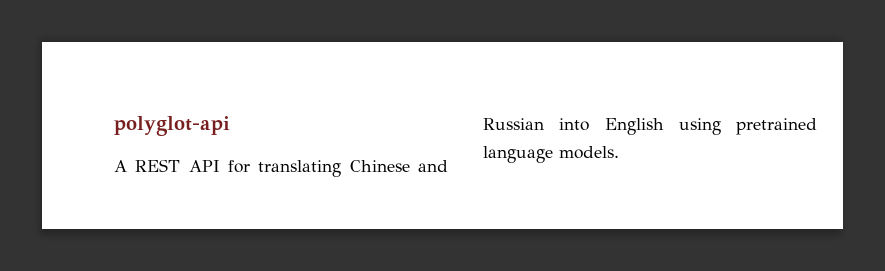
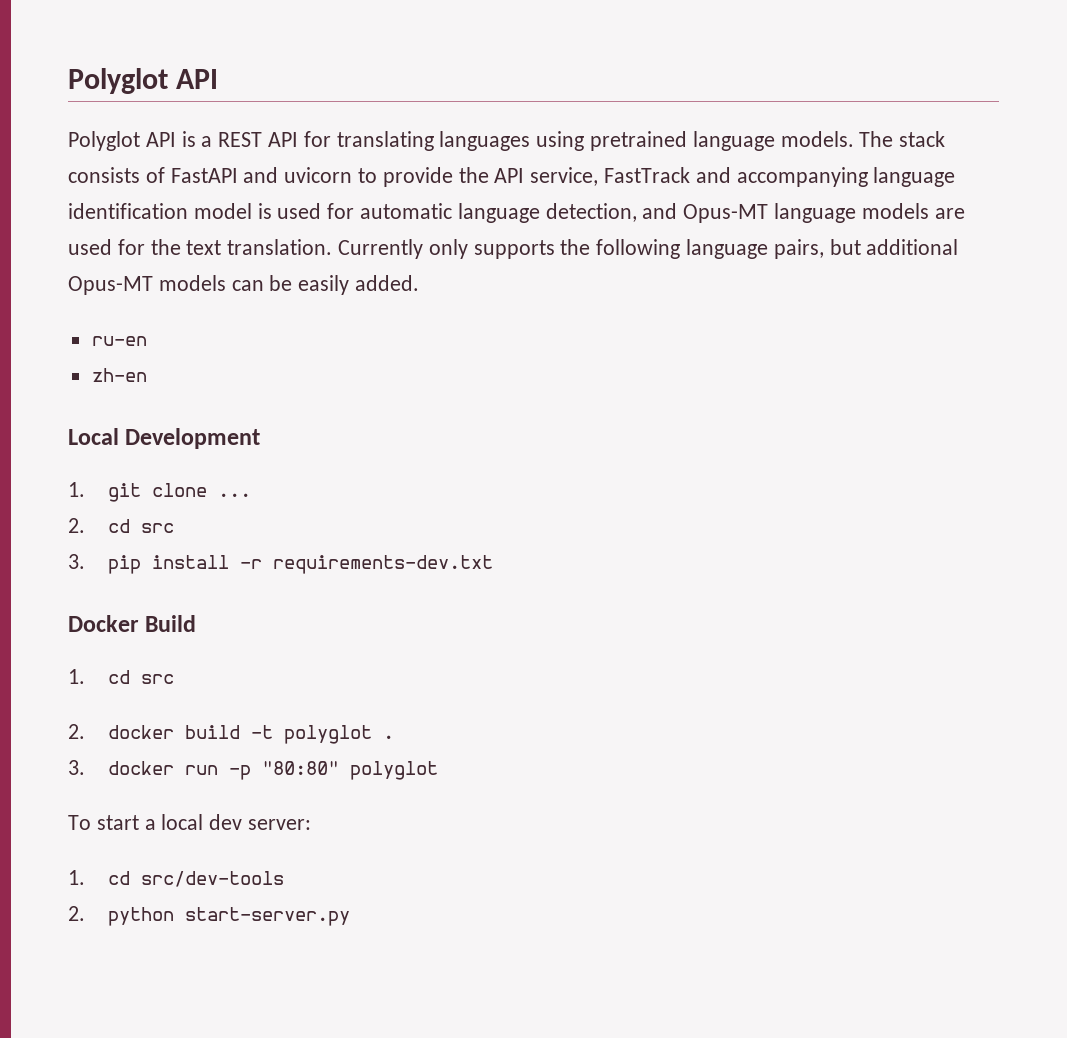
[114,116,230,136] [114,159,448,177] [483,118,817,135] [483,146,619,163] polyglot-api // A REST API for translating Chinese and Russian into English using pretrained language models. -> [68,68,219,94] [68,131,946,151] [68,167,956,187] [68,203,965,223] [68,239,959,259] [68,275,420,295] [91,336,147,346] [91,368,147,382] [68,428,261,449] [68,482,251,502] [68,518,174,533] [68,554,493,574] [68,615,197,632] [68,669,174,684] [68,724,394,744] [68,760,438,780] [68,814,312,830] [68,870,284,887] [68,906,350,926] Polyglot API // Polyglot API is a REST API for translating languages using pretrained language models. The stack consists of FastAPI and uvicorn to provide the API service, FastTrack and accompanying language identification model is used for automatic language detection, and Opus-MT language models are used for the text translation. Currently only supports the following language pairs, but additional Opus-MT models can be easily added. // ru-en // zh-en // Local Development // 1. git clone ... // 2. cd src // 3. pip install -r requirements-dev.txt // Docker Build // 1. cd src // 2. docker build -t polyglot . // 3. docker run -p "80:80" polyglot // To start a local dev server: // 1. cd src/dev-tools // 2. python start-server.py

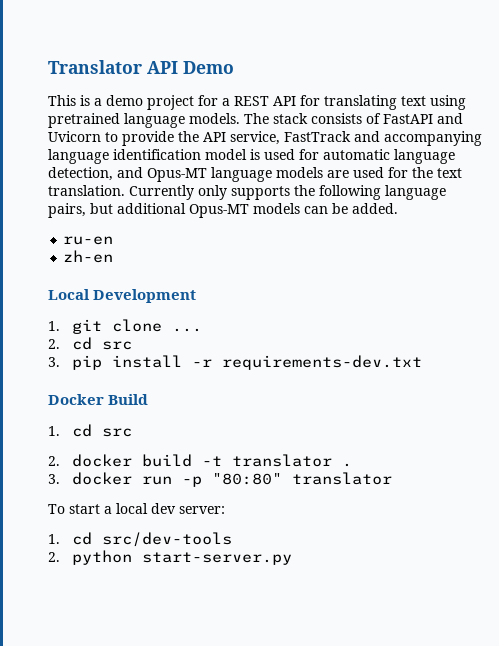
[68,68,219,94] [68,131,196,151] Polyglot API // Polyglot API is -> [48,60,234,74] [48,95,218,110] Translator API Demo // This is a demo project for
[439,131,531,151] languages -> [401,96,426,106] text
[284,167,353,183] uvicorn -> [48,131,101,142] Uvicorn
[298,275,350,295] easily -> (348, 208) none
[283,725,372,744] polyglot -> [232,454,333,467] translator
[349,761,438,780] polyglot -> [292,472,393,485] translator

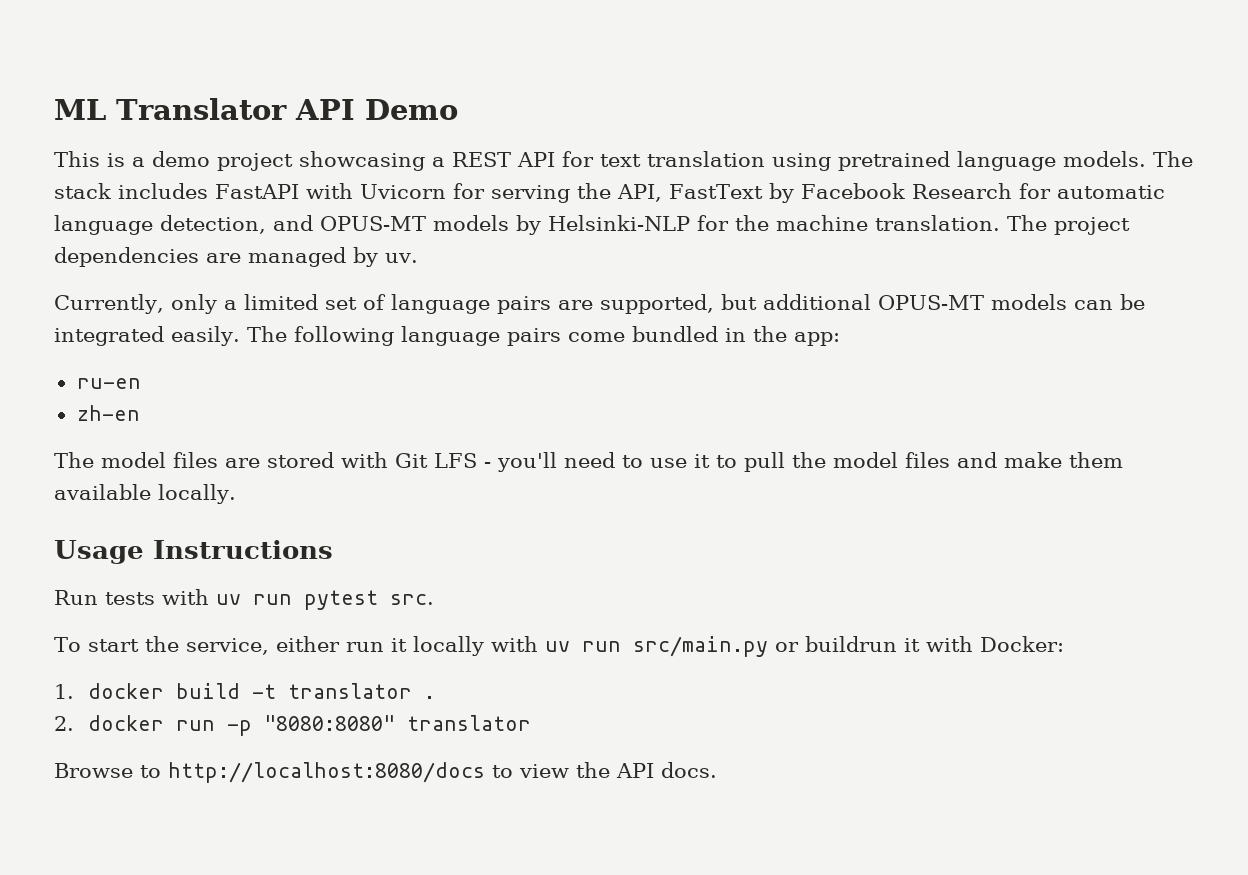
(48, 67) none -> [54,99,106,120] ML
[198,95,218,106] for -> [299,151,425,171] showcasing
[324,95,426,110] translating text -> [600,151,765,167] text translation
[311,113,463,124] [48,131,482,146] [48,149,295,164] consists of FastAPI and Uvicorn to provide the API service, FastTrack and accompanying language identification model is used -> [118,183,1012,203] includes FastAPI with Uvicorn for serving the API, FastText by Facebook Research
[147,167,462,182] [48,185,446,200] [48,203,86,218] Opus-MT language models are used for the text translation. Currently only supports the following language pairs, -> [320,215,1131,235] [54,247,418,267] [54,294,714,314] OPUS-MT models by Helsinki-NLP for the machine translation. The project dependencies are managed by uv. // Currently, only a limited set of language pairs are supported,
[189,204,249,218] Opus-MT -> [877,295,984,310] OPUS-MT
[352,203,398,214] [63,236,114,245] [63,250,114,263] [48,289,197,303] [48,319,203,334] [48,337,133,350] [48,355,423,370] [48,394,149,405] [48,424,133,437] [48,456,60,466] added. // ru-en // zh-en // Local Development // 1. git clone ... // 2. cd src // 3. pip install -r requirements-dev.txt // Docker Build // 1. cd src // 2. -> [54,326,840,346] [76,378,141,389] [76,405,140,421] [54,452,1123,472] [54,484,236,504] [54,540,333,564] [54,589,434,610] [54,636,1064,657] [54,684,74,699] integrated easily. The following language pairs come bundled in the app: // ru-en // zh-en // The model files are stored with Git LFS - you'll need to use it to pull the model files and make them available locally. // Usage Instructions // Run tests with uv run pytest src. // To start the service, either run it locally with uv run src/main.py or buildrun it with Docker: // 1.
[48,474,60,484] 3. -> [54,716,74,731] 2.
[212,473,283,485] "80:80" -> [263,715,395,731] "8080:8080"
[48,503,225,514] [48,532,233,547] [48,550,293,565] To start a local dev server: // 1. cd src/dev-tools // 2. python start-server.py -> [54,762,717,783] Browse to http://localhost:8080/docs to view the API docs.

